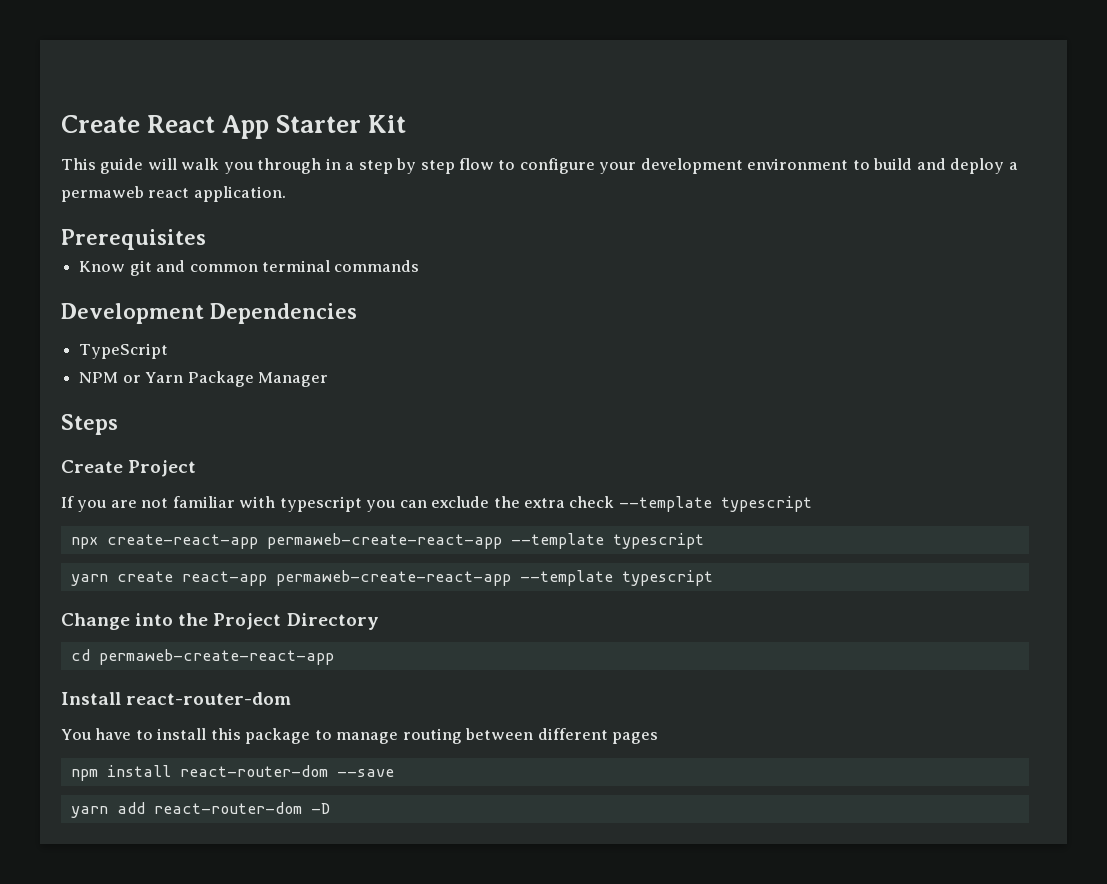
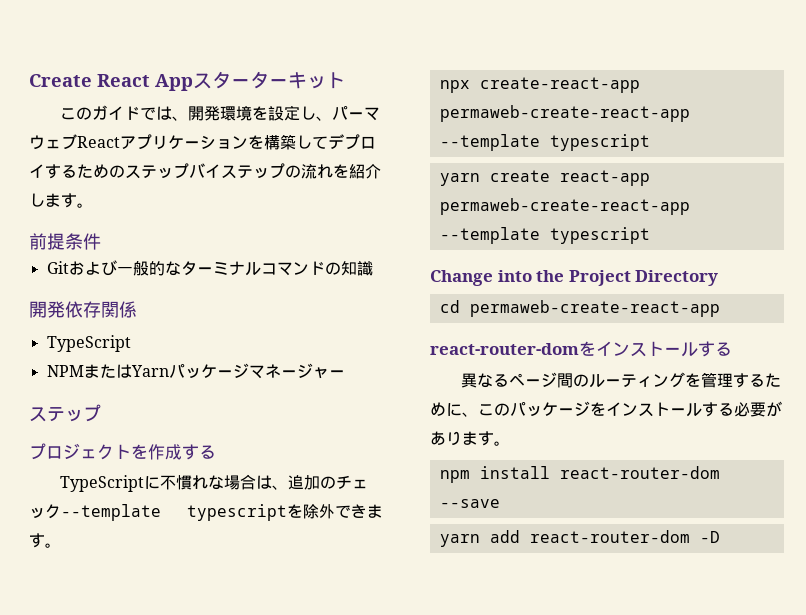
[276,115,407,133] [61,158,1018,174] [61,186,286,202] [61,229,206,250] [79,260,420,276] [61,303,357,324] [79,343,169,359] [79,371,328,387] [61,414,118,435] [61,460,197,477] [61,496,812,512] Starter Kit // This guide will walk you through in a step by step flow to configure your development environment to build and deploy a permaweb react application. // Prerequisites // Know git and common terminal commands // Development Dependencies // TypeScript // NPM or Yarn Package Manager // Steps // Create Project // If you are not familiar with typescript you can exclude the extra check --template typescript -> [193,71,345,89] [59,105,380,121] [29,134,376,150] [29,163,381,179] [29,193,93,208] [29,233,101,250] [46,260,373,276] [29,301,137,318] [46,335,131,352] [46,363,345,379] [29,404,101,422] [29,443,216,460] [59,474,368,492] [29,504,383,521] [29,533,61,548] スターターキット // このガイドでは、開発環境を設定し、パーマウェブReactアプリケーションを構築してデプロイするためのステップバイステップの流れを紹介します。 // 前提条件 // Gitおよび一般的なターミナルコマンドの知識 // 開発依存関係 // TypeScript // NPMまたはYarnパッケージマネージャー // ステップ // プロジェクトを作成する // TypeScriptに不慣れな場合は、追加のチェック--template typescriptを除外できます。
[61,692,292,705] [61,728,658,744] Install react-router-dom // You have to install this package to manage routing between different pages -> [430,341,732,357] [460,372,781,388] [430,401,782,417] [430,431,510,446] react-router-domをインストールする // 異なるページ間のルーティングを管理するために、このパッケージをインストールする必要があります。

